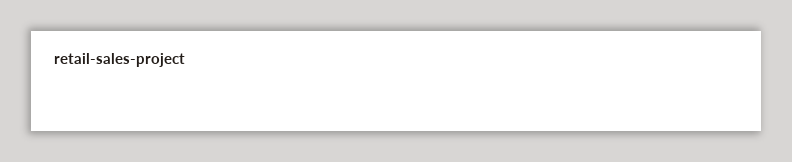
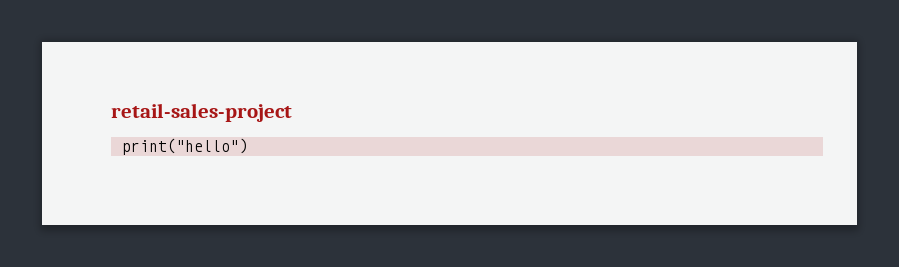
(185, 60) none -> [121,138,248,155] // print("hello")

